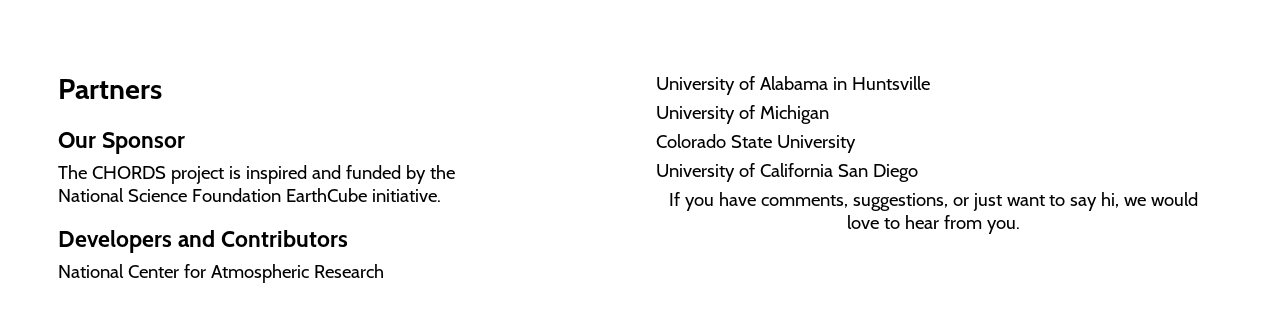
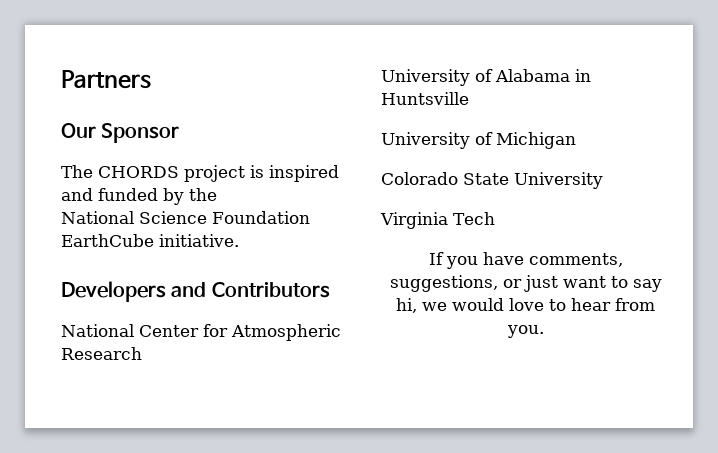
[656,163,918,182] University of California San Diego -> [380,212,495,229] Virginia Tech

